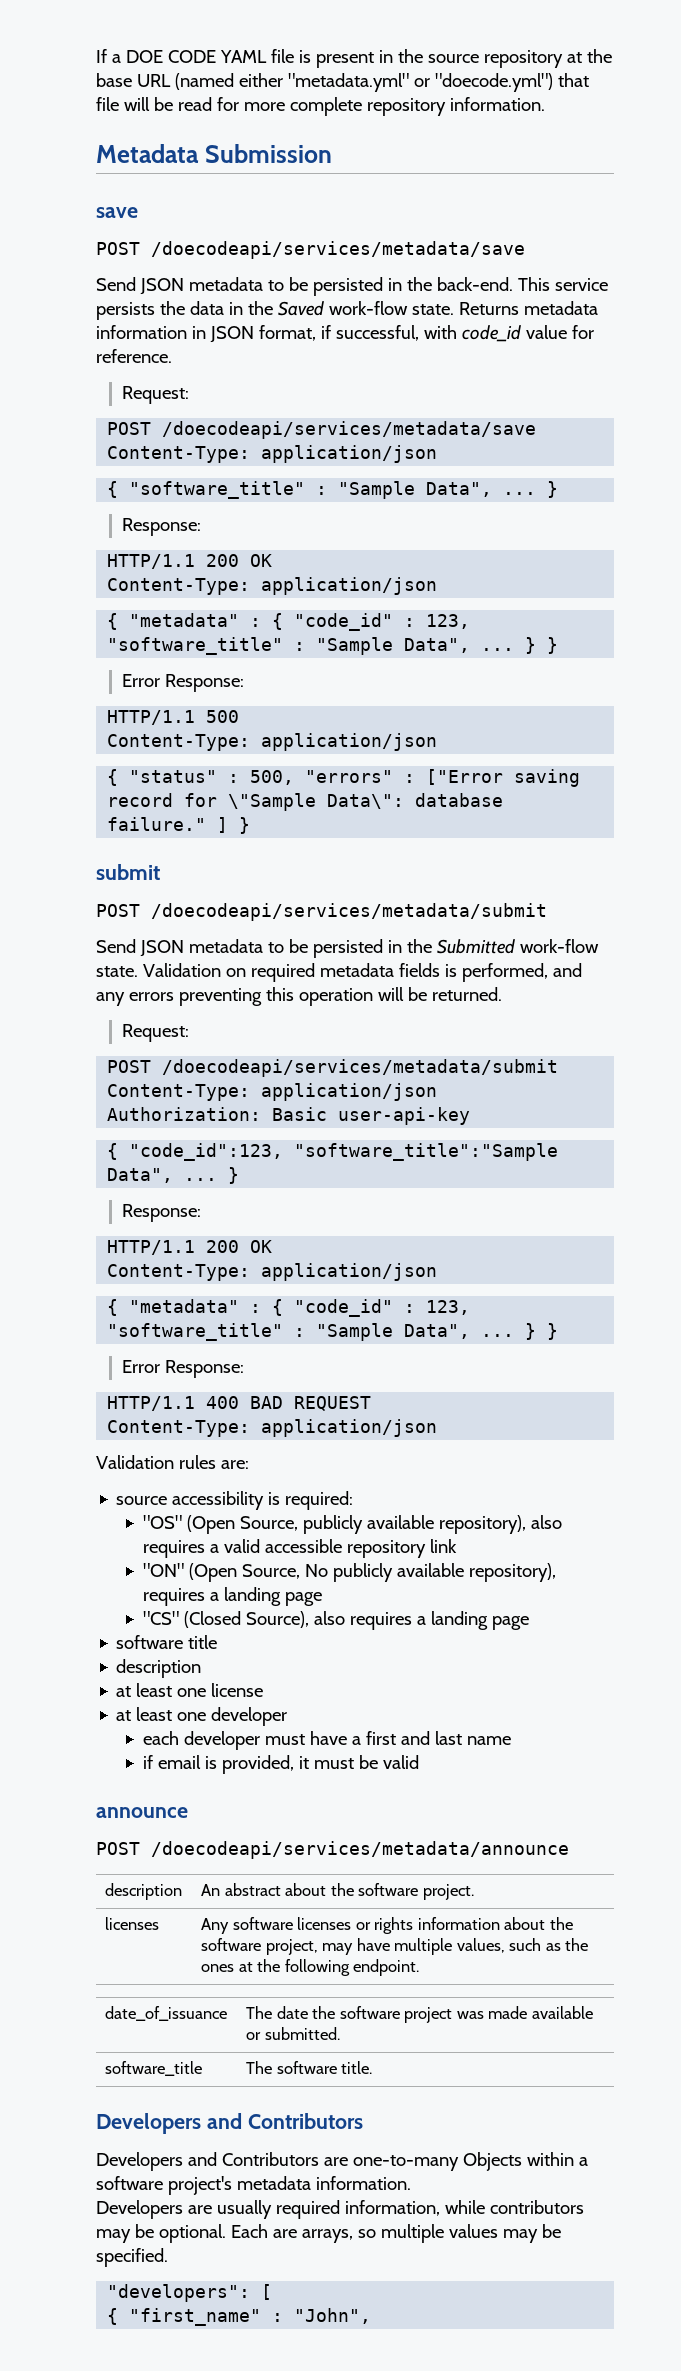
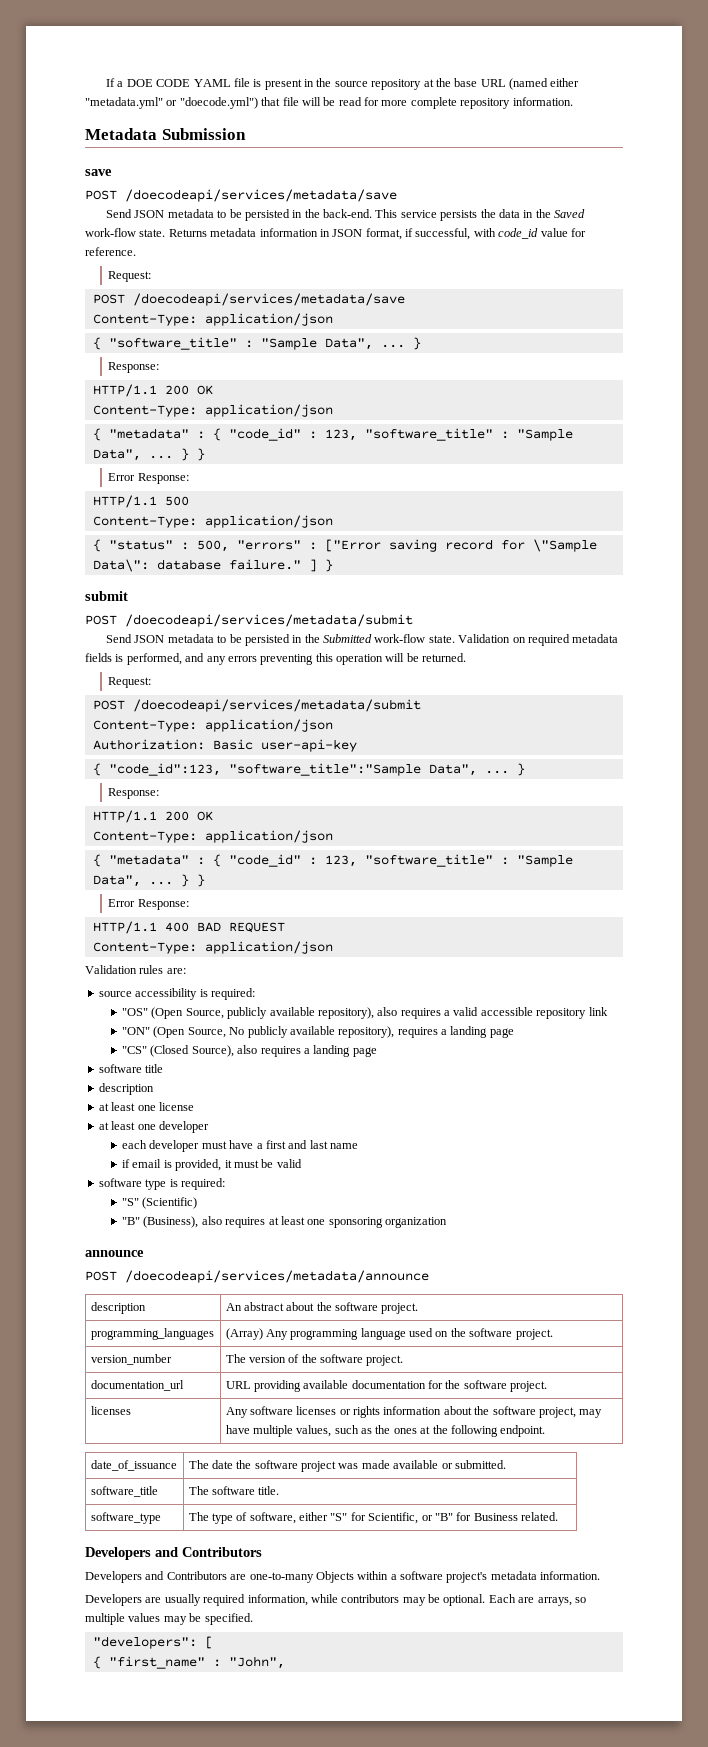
(419, 1762) none -> [98,1178,225,1190] [122,1197,198,1209] [122,1216,448,1228] // software type is required: // "S" (Scientific) // "B" (Business), also requires at least one sponsoring organization
(474, 1892) none -> [90,1328,214,1340] [225,1328,553,1340] [90,1354,172,1365] [225,1354,404,1366] [90,1380,184,1391] [225,1380,548,1392] // programming_languages | (Array) Any programming language used on the software project. // version_number | The version of the software project. // documentation_url | URL providing available documentation for the software project.
(373, 2067) none -> [90,1512,161,1524] [188,1512,559,1524] // software_type | The type of software, either "S" for Scientific, or "B" for Business related.

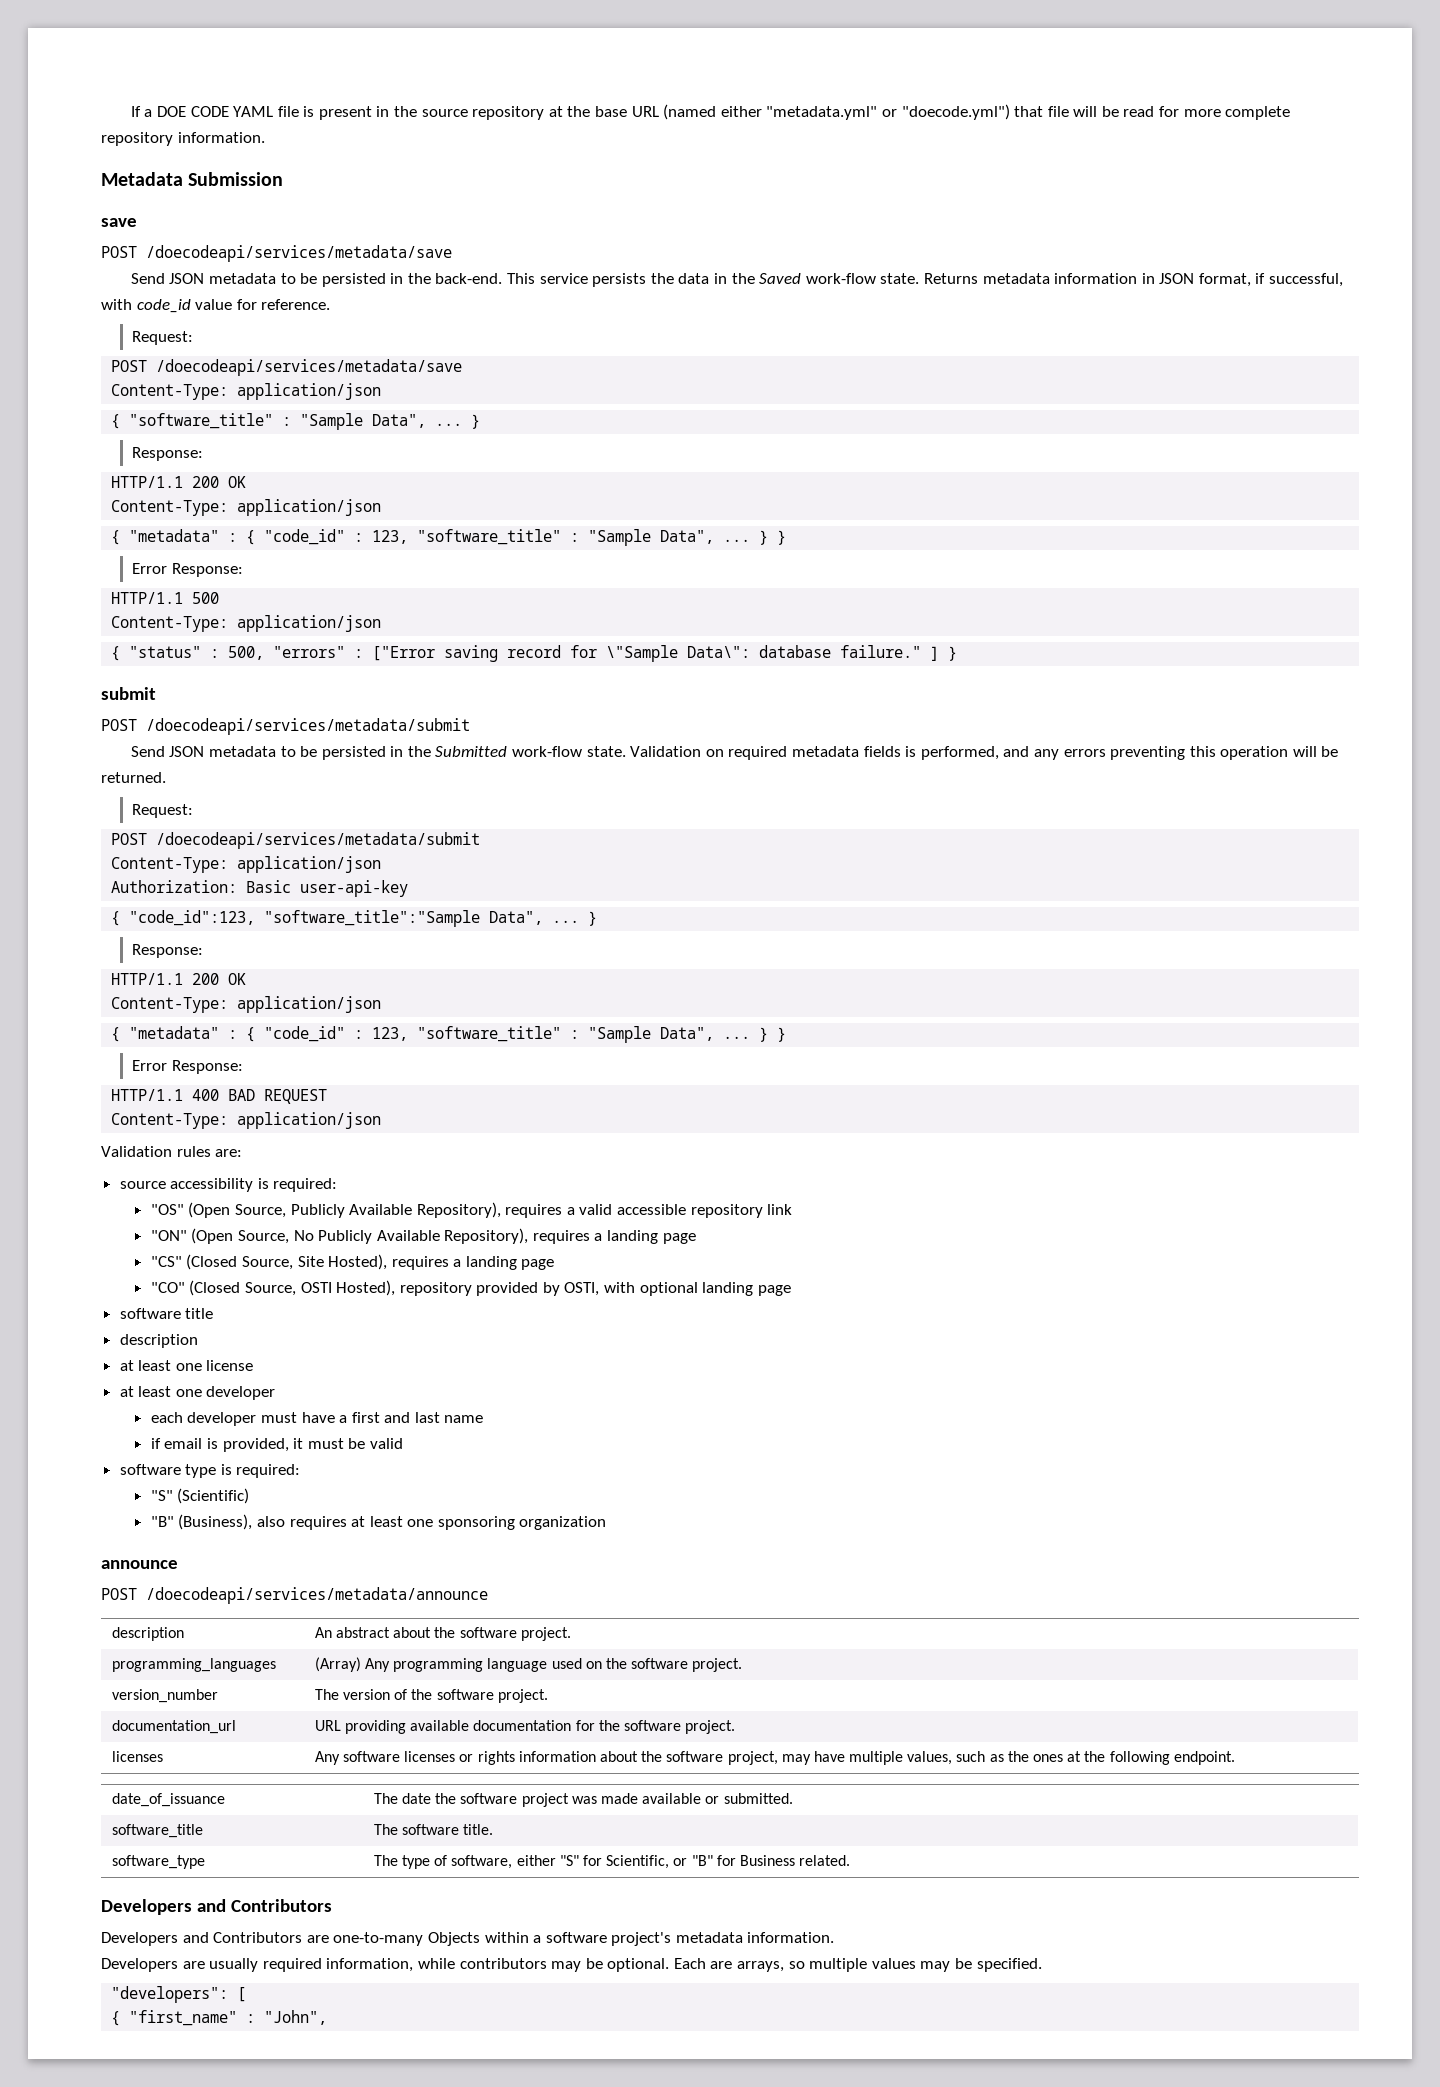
[227,1007,398,1019] publicly available repository), also -> [290,1202,501,1218] Publicly Available Repository),
[247,1026,395,1038] publicly available repository), -> [318,1228,529,1244] Publicly Available Repository),
[191,1045,377,1057] Source), also requires a landing page -> [241,1254,555,1270] [150,1280,791,1296] Source, Site Hosted), requires a landing page // "CO" (Closed Source, OSTI Hosted), repository provided by OSTI, with optional landing page

